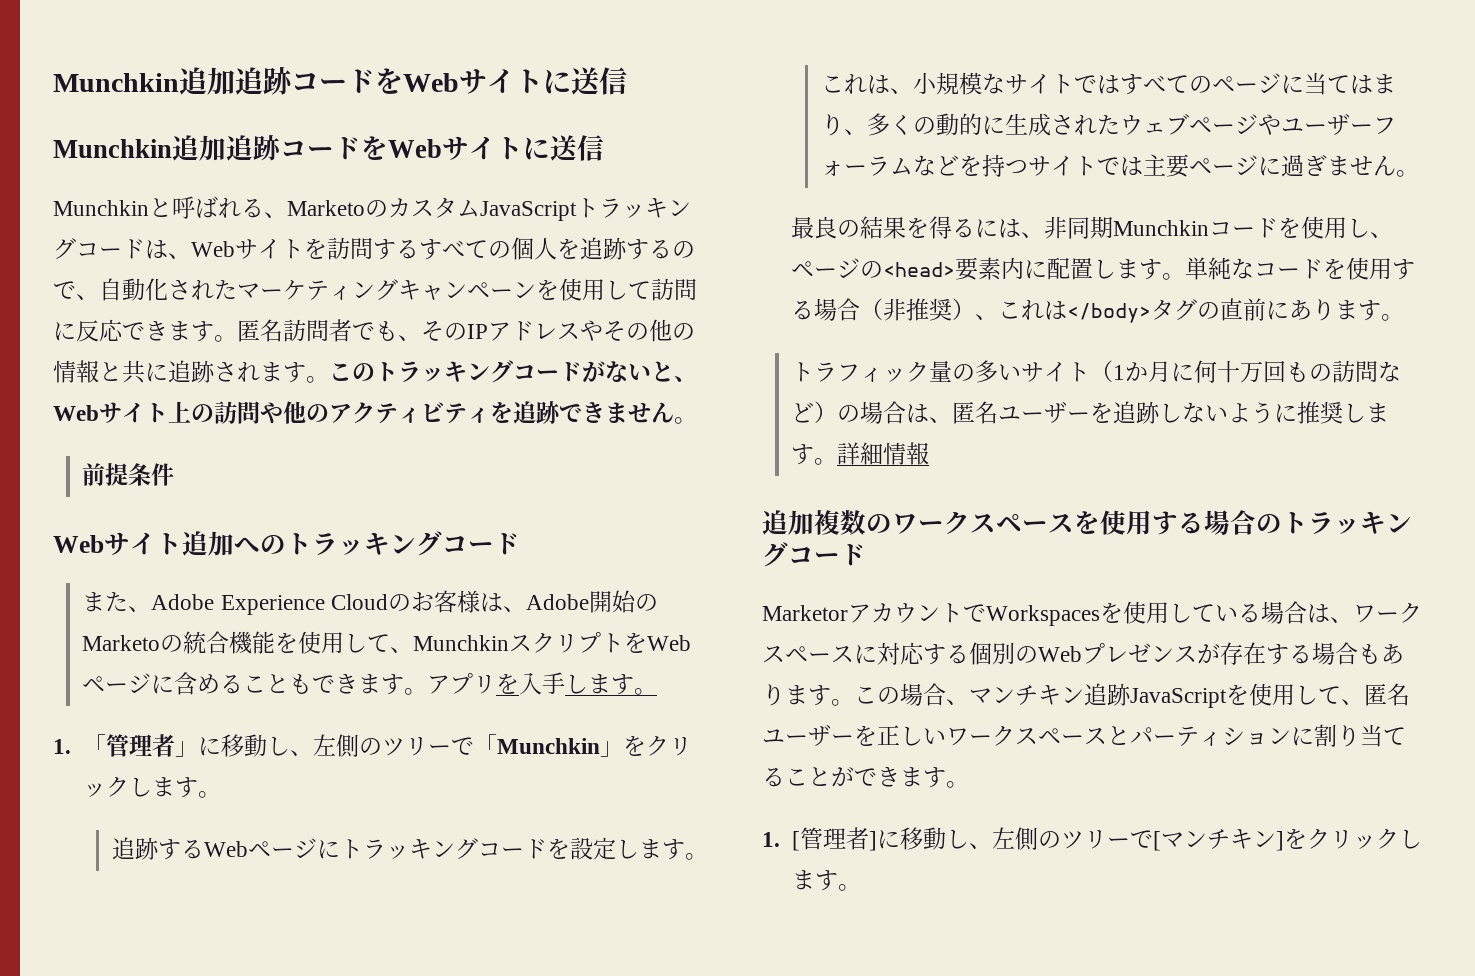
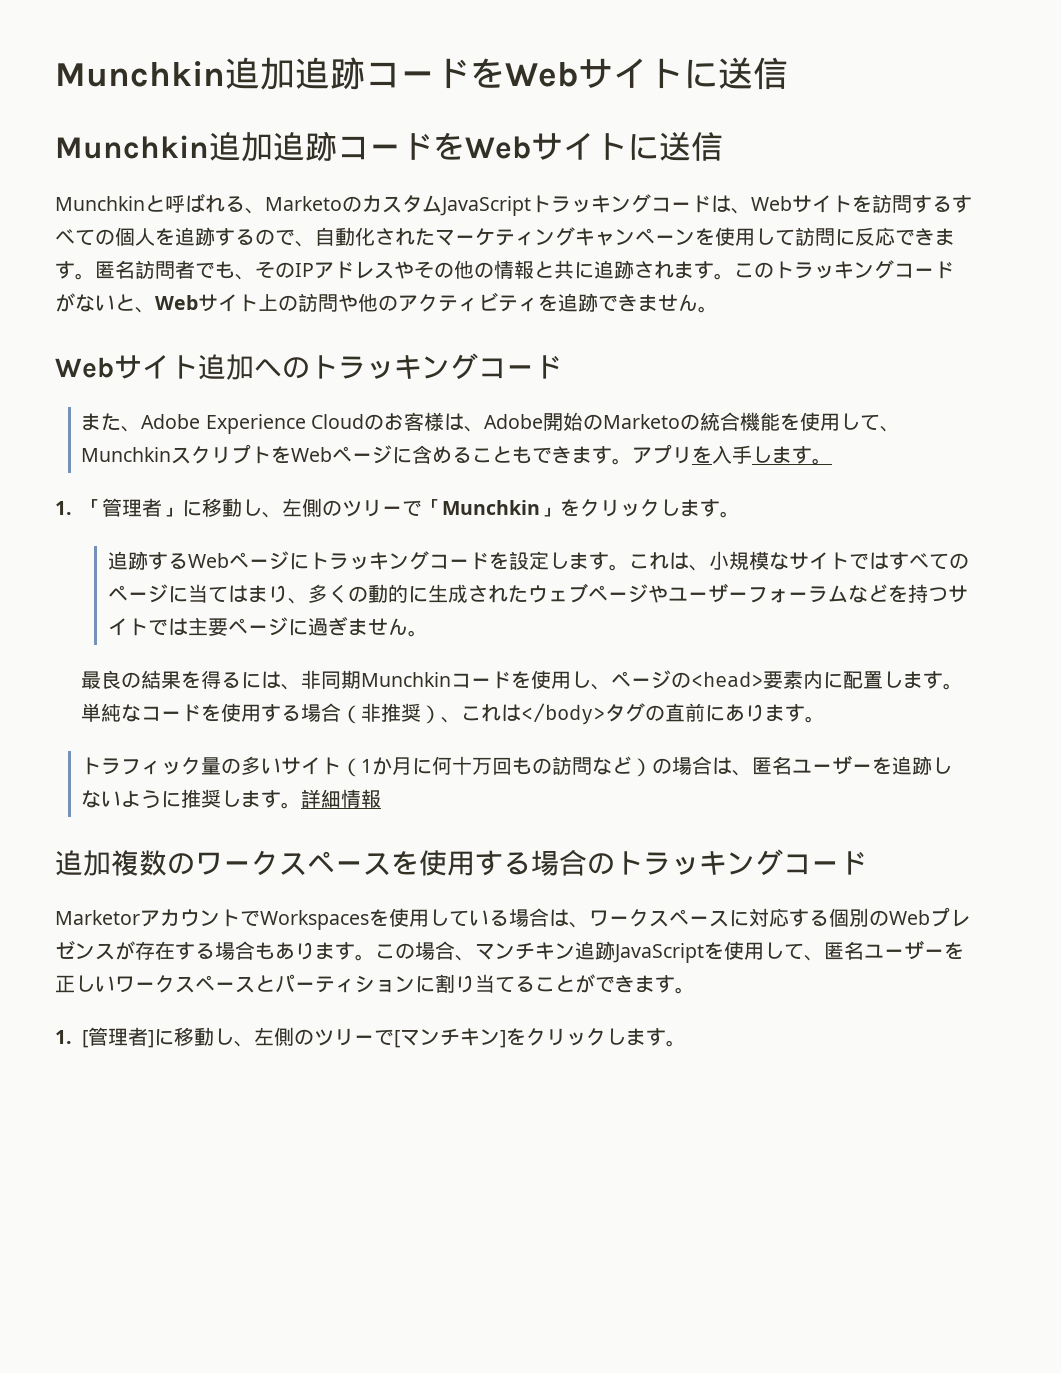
[82,463,175,486] // 前提条件 -> (718, 309) none

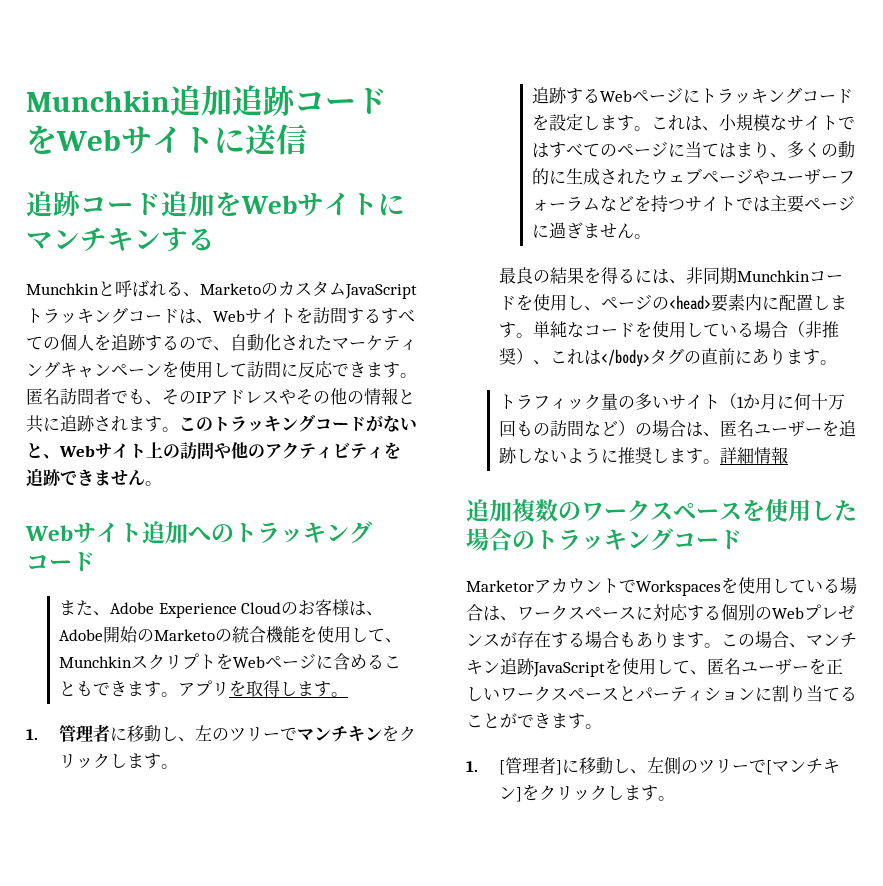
[55,57,788,90] [55,131,723,162] Munchkin追加追跡コードをWebサイトに送信 // Munchkin追加追跡コードをWebサイトに送信 -> [26,85,387,116] [26,124,307,155] [26,191,405,217] [26,227,215,252] Munchkin追加追跡コードをWebサイトに送信 // 追跡コード追加をWebサイトにマンチキンする
[712,445,753,464] 入手 -> [246,680,281,697] 取得
[81,498,560,518] 「管理者」に移動し、左側のツリーで「Munchkin」 -> [59,724,383,742] 管理者に移動し、左のツリーでマンチキン
[261,704,282,722] す -> [686,322,738,337] してい
[475,850,531,876] する -> [811,500,857,521] した

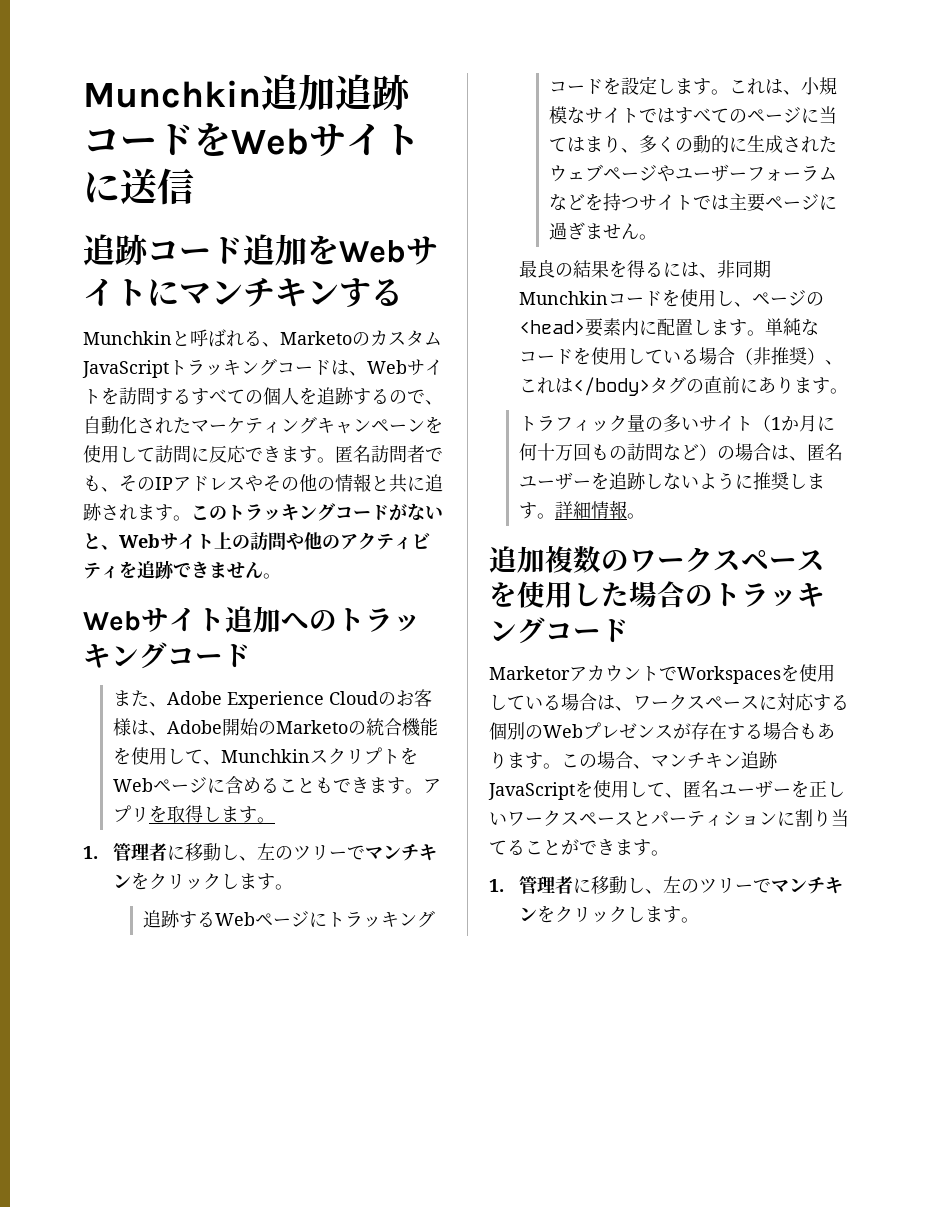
(789, 455) none -> [627,513,646,519] 。
[499,757,841,775] [499,787,523,802] [管理者]に移動し、左側のツリーで[マンチキン] -> [519,876,844,894] [519,907,538,921] 管理者に移動し、左のツリーでマンチキン

